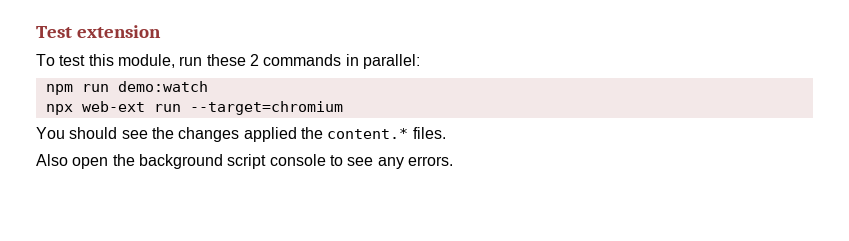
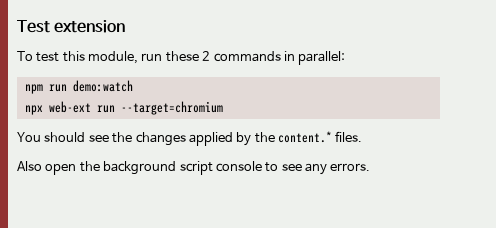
(297, 134) none -> [236,132,252,146] by

